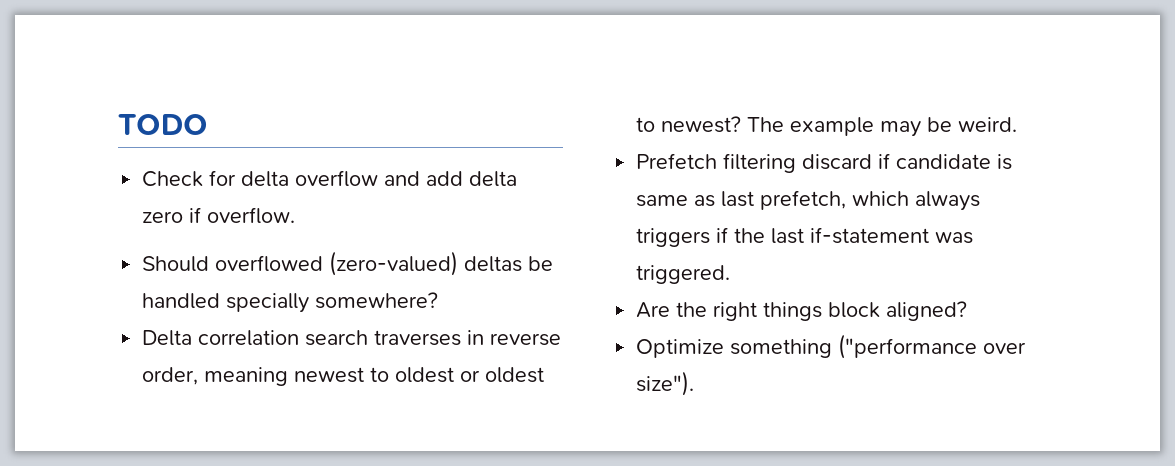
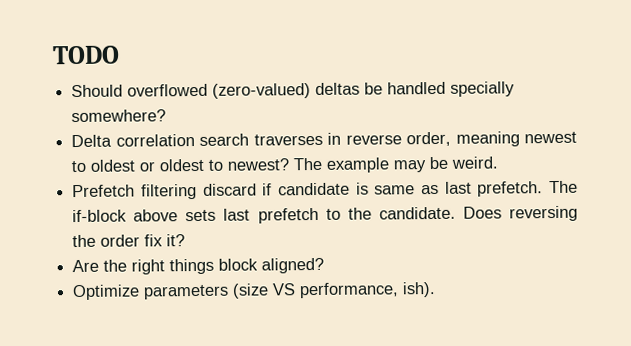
[142,170,518,187] [142,207,296,224] // Check for delta overflow and add delta zero if overflow. -> (120, 55) none
[760,190,981,211] [636,227,974,247] [636,265,731,284] prefetch, which always triggers if the last if-statement was triggered. -> [477,180,578,197] [72,205,578,224] [72,234,186,248] prefetch. The if-block above sets last prefetch to the candidate. Does reversing the order fix it?
[730,334,1027,359] [636,371,695,396] something ("performance over size"). -> [143,281,437,300] parameters (size VS performance, ish).

